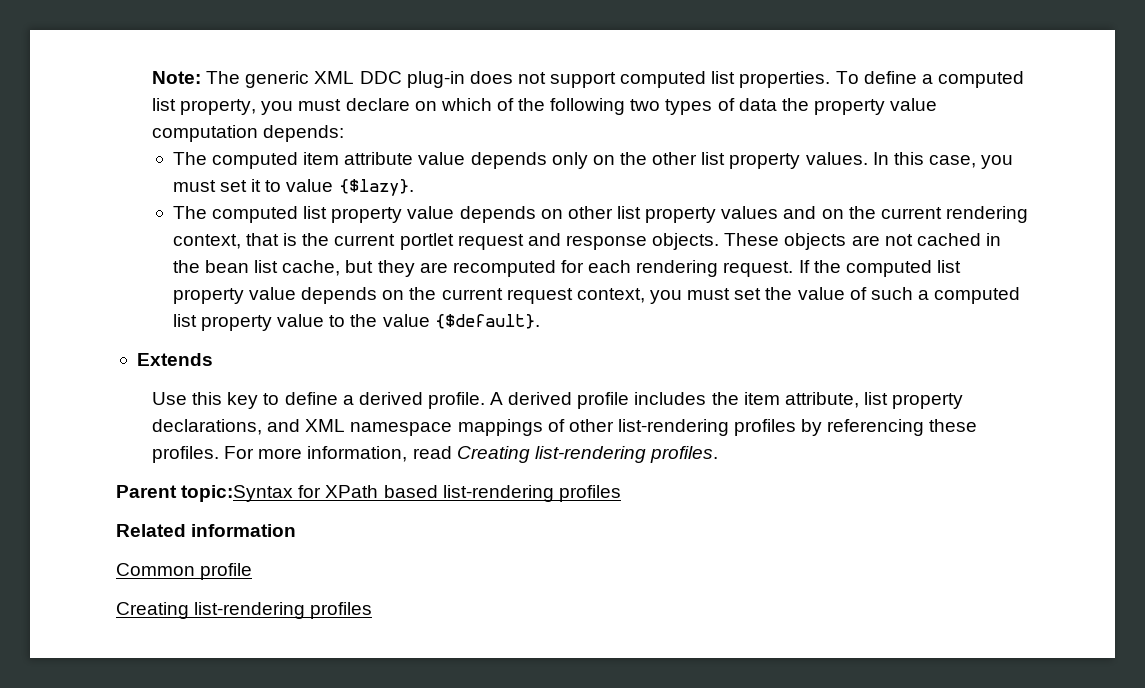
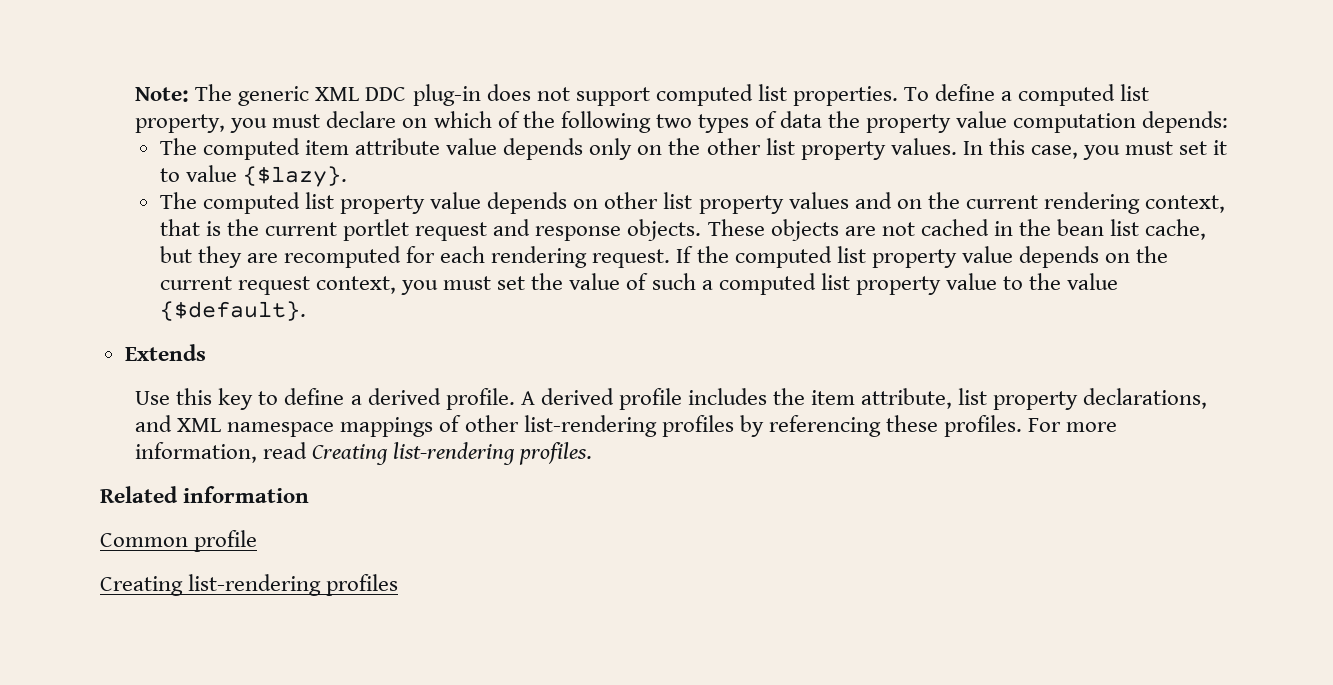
[116,485,621,502] // Parent topic:Syntax for XPath based list-rendering profiles -> (593, 453) none

